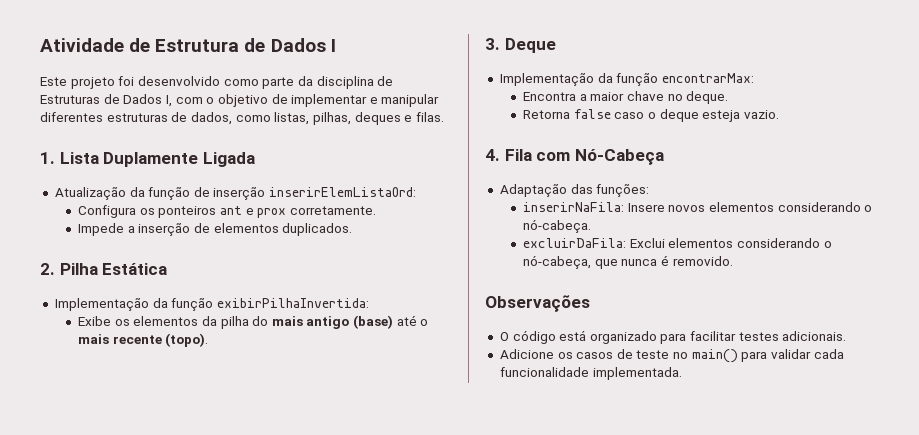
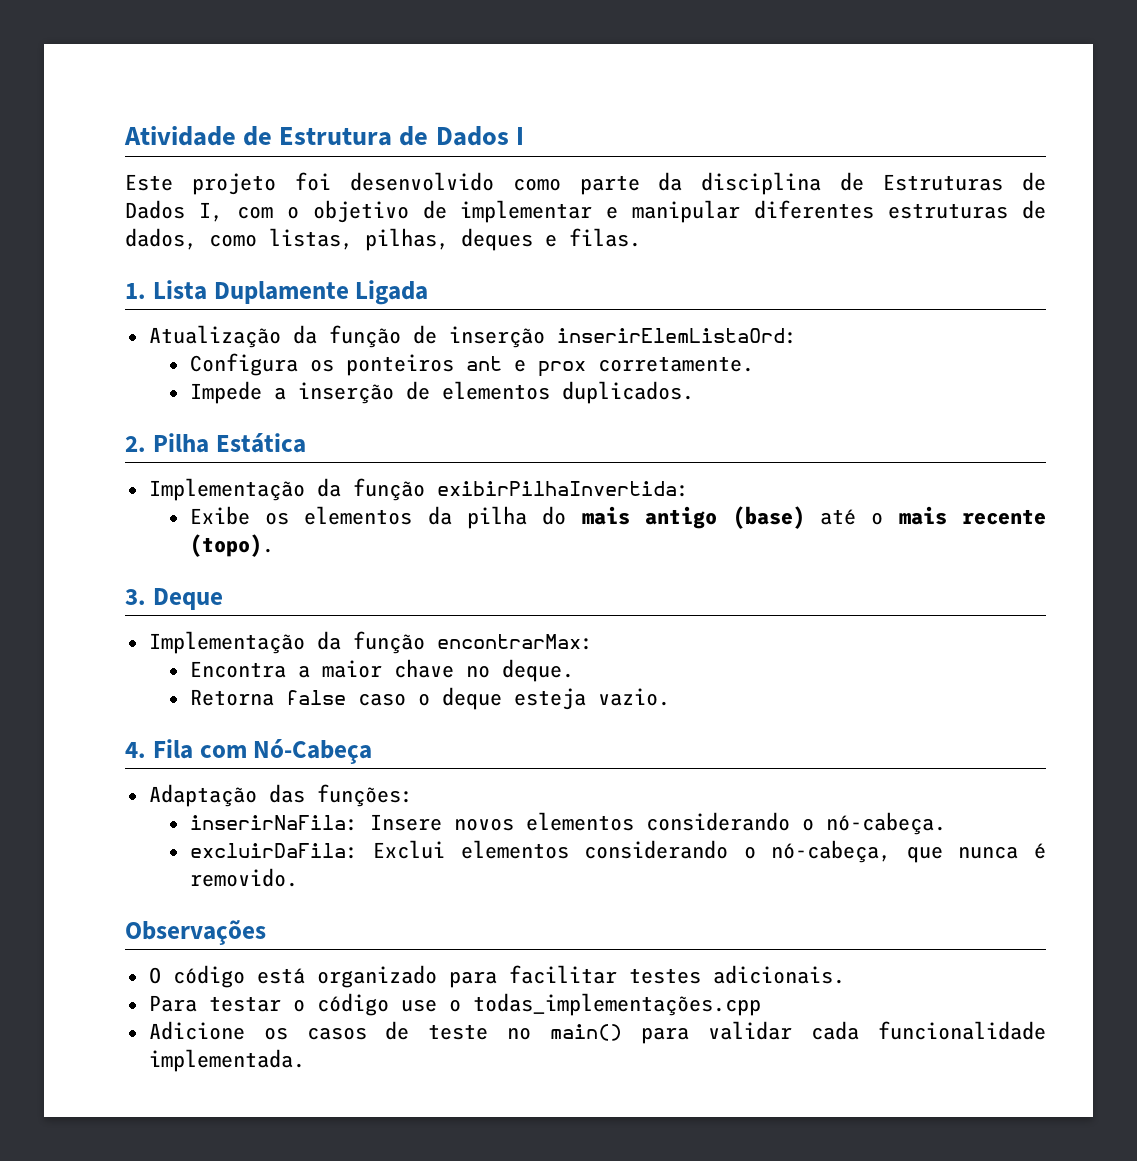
(847, 336) none -> [148,993,761,1016] // Para testar o código use o todas_implementações.cpp

